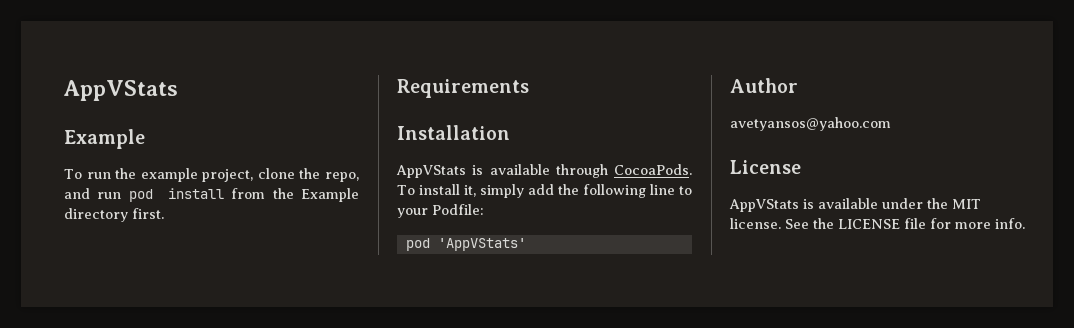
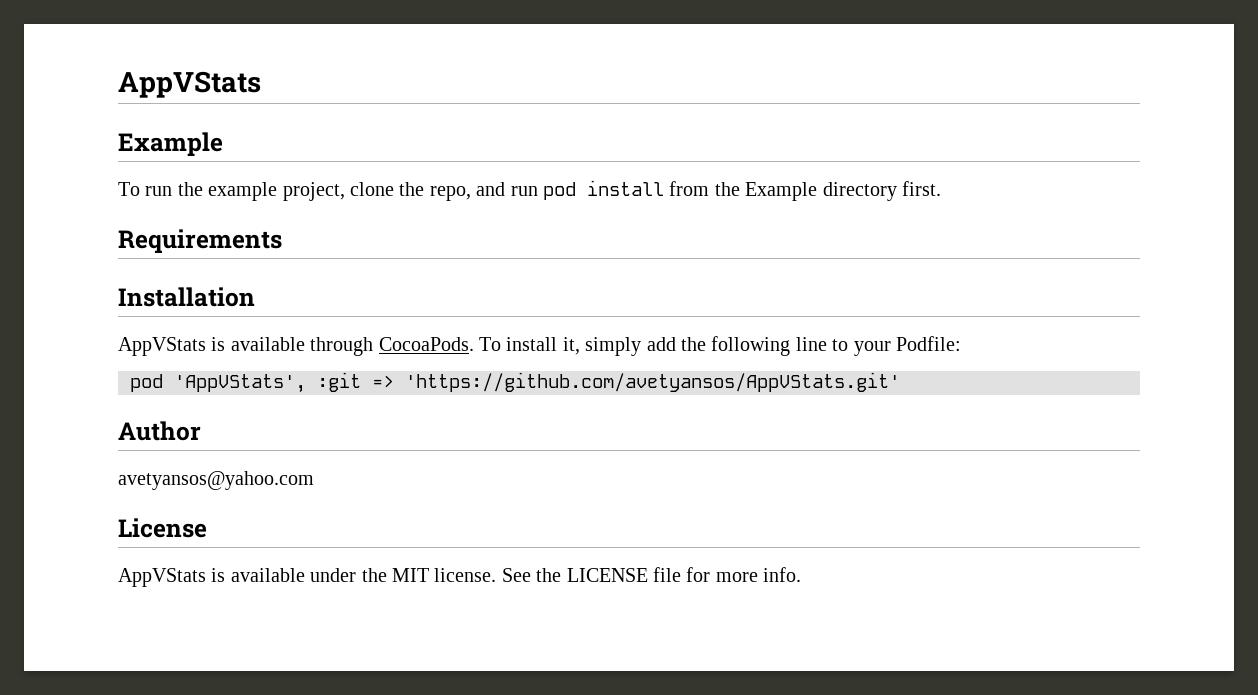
[437,238,526,251] 'AppVStats' -> [174,372,900,393] 'AppVStats', :git => 'https://github.com/avetyansos/AppVStats.git'

